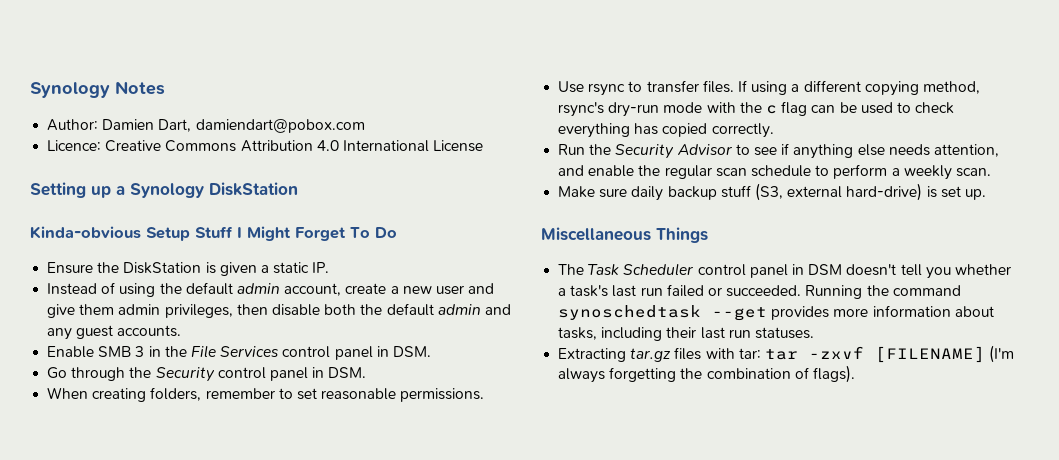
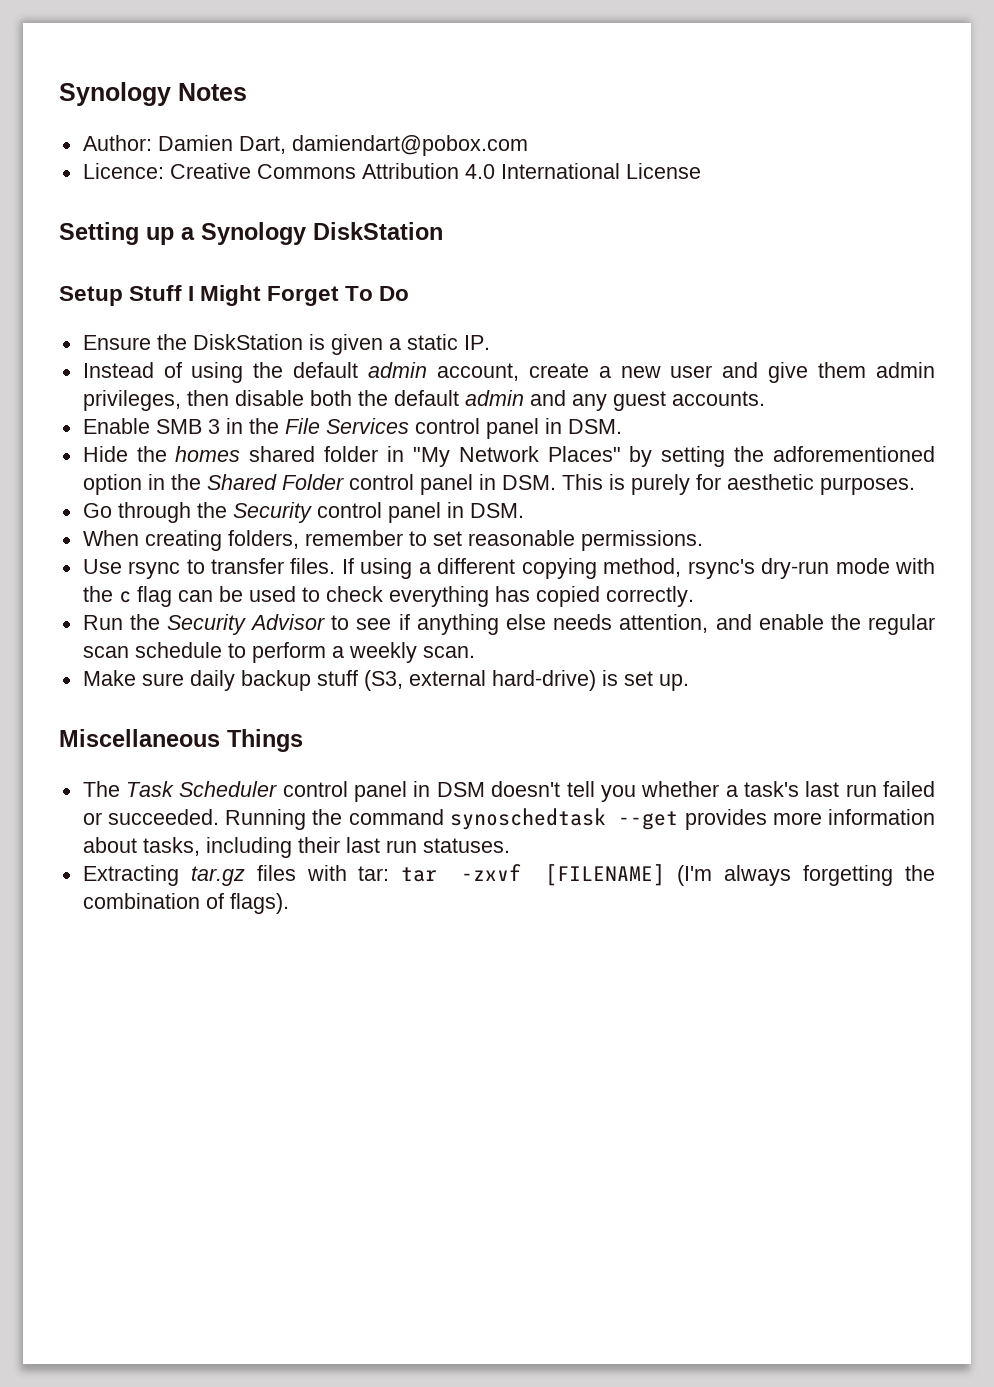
[30,226,141,239] Kinda-obvious -> (443, 231) none
(431, 351) none -> [82,446,935,467] [82,474,915,495] // Hide the homes shared folder in "My Network Places" by setting the adforementioned option in the Shared Folder control panel in DSM. This is purely for aesthetic purposes.

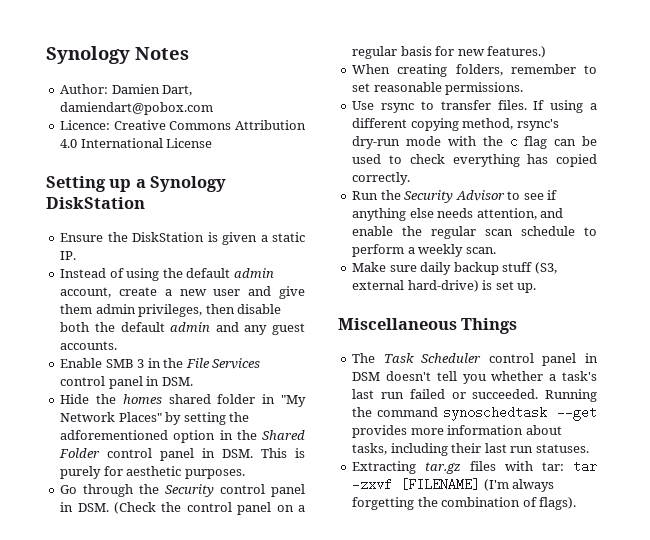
[59,285,410,306] // Setup Stuff I Might Forget To Do -> (145, 203) none
(524, 510) none -> [114,502,305,515] [352,46,547,59] (Check the control panel on a regular basis for new features.)

